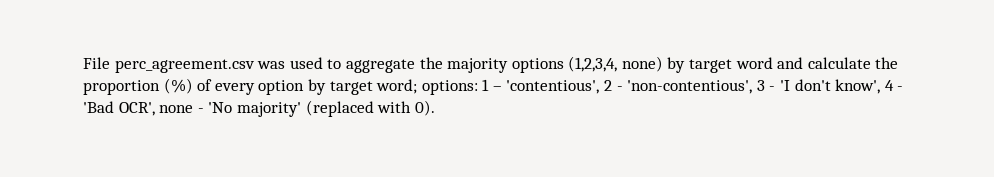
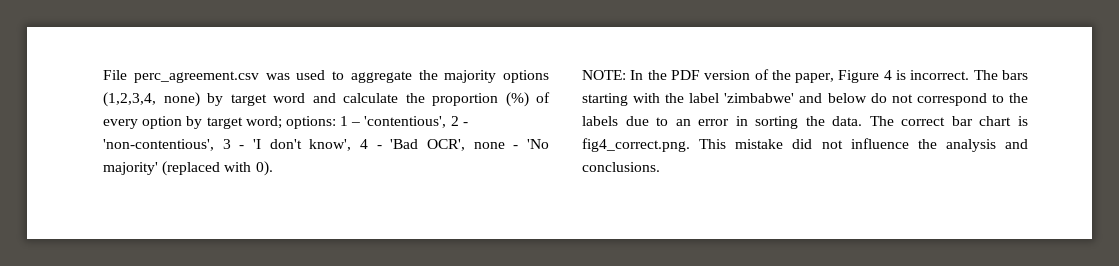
(435, 108) none -> [582,69,1028,83] [582,93,1028,106] [582,116,1028,129] [582,138,1028,152] [582,162,660,172] // NOTE: In the PDF version of the paper, Figure 4 is incorrect. The bars starting with the label 'zimbabwe' and below do not correspond to the labels due to an error in sorting the data. The correct bar chart is fig4_correct.png. This mistake did not influence the analysis and conclusions.

